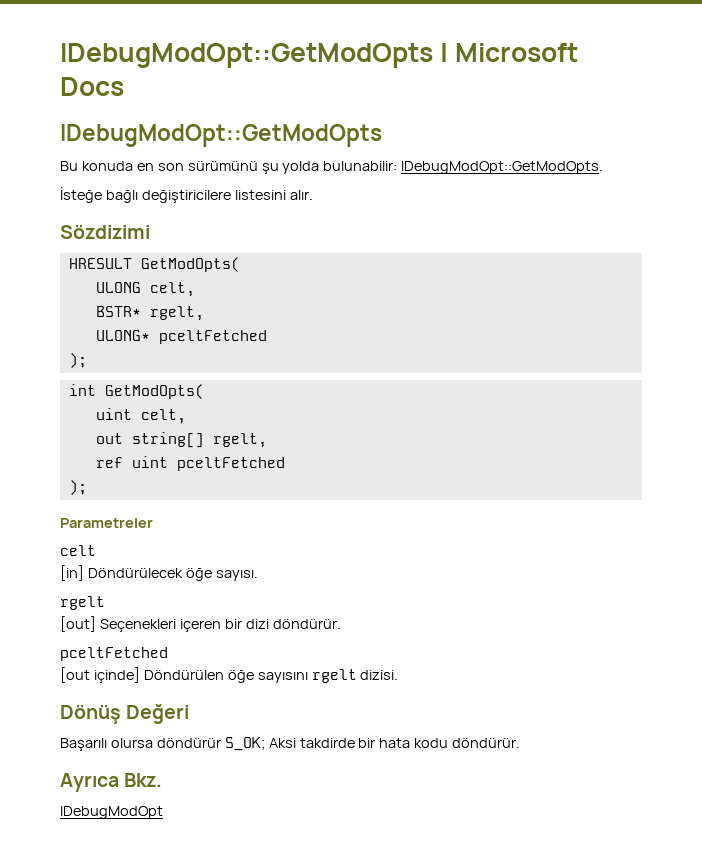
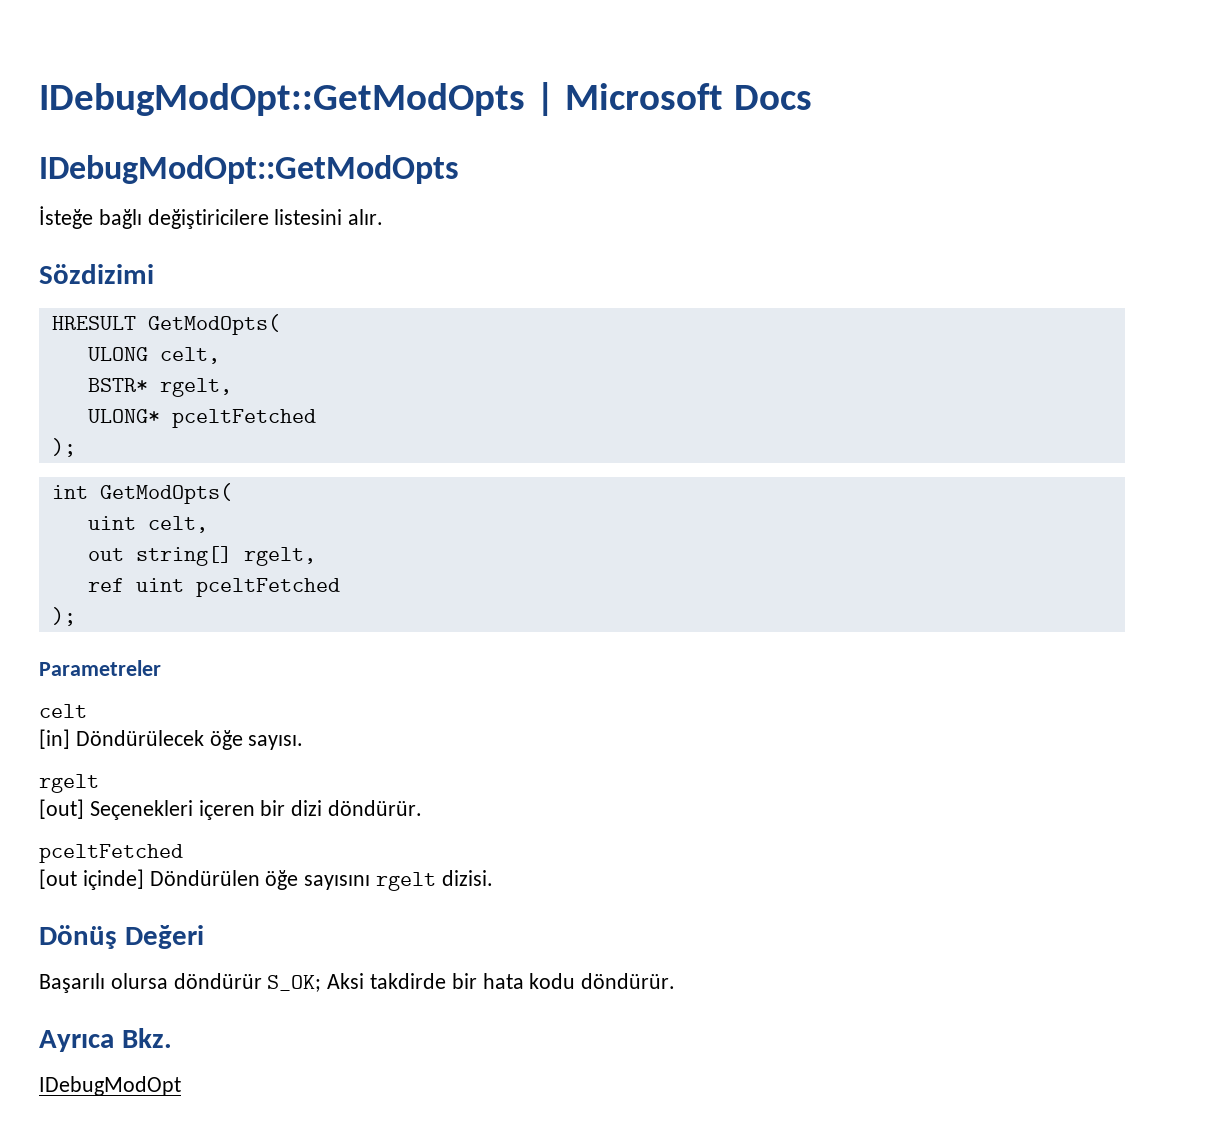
[60,161,604,174] // Bu konuda en son sürümünü şu yolda bulunabilir: IDebugModOpt::GetModOpts. -> (459, 169) none

